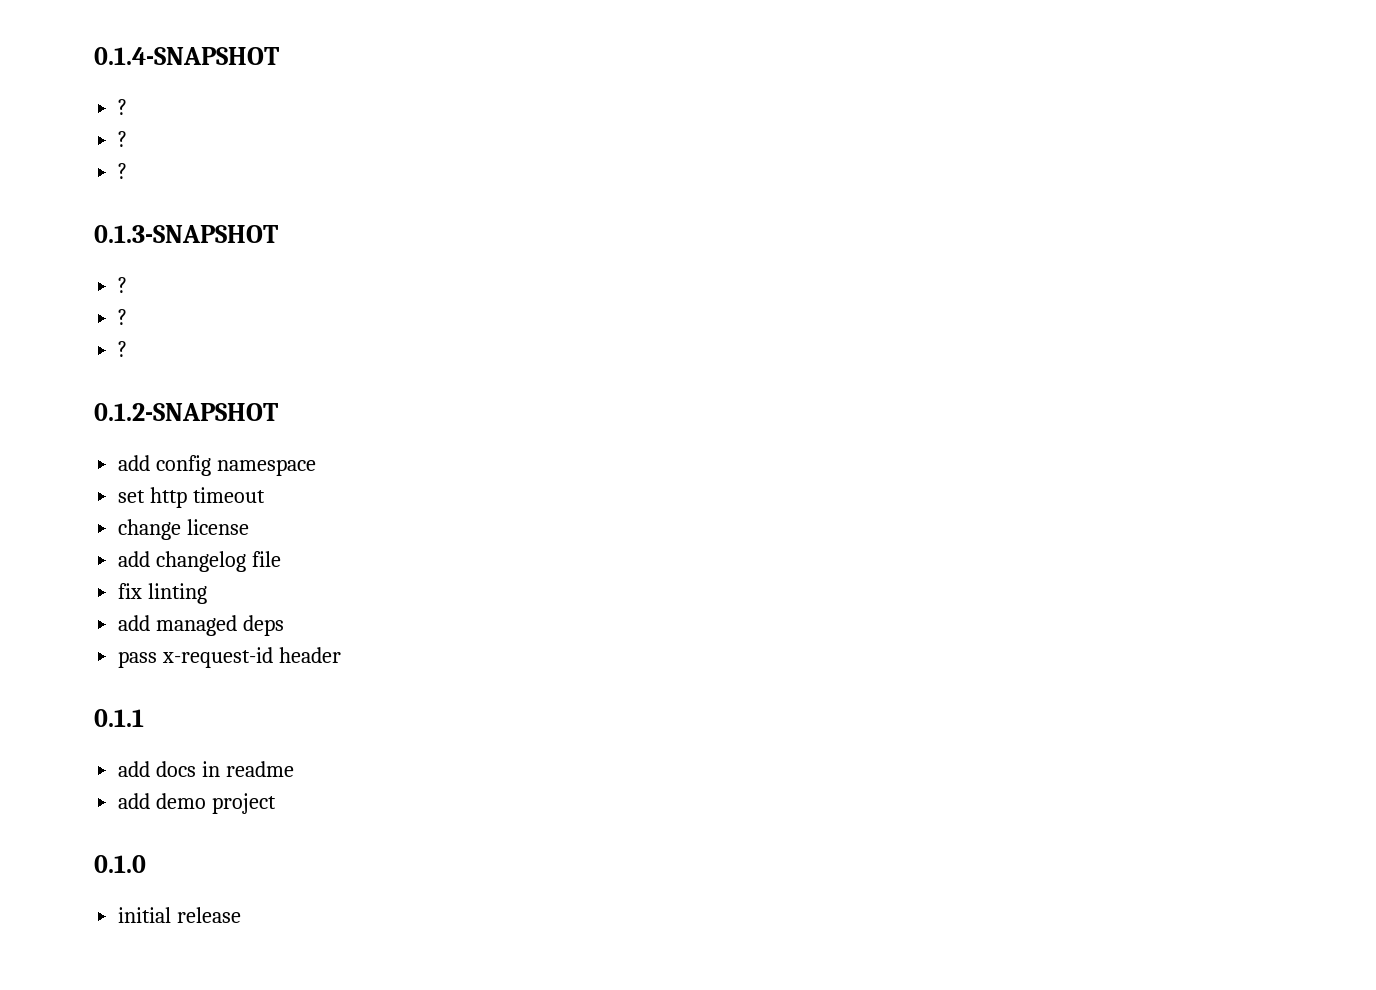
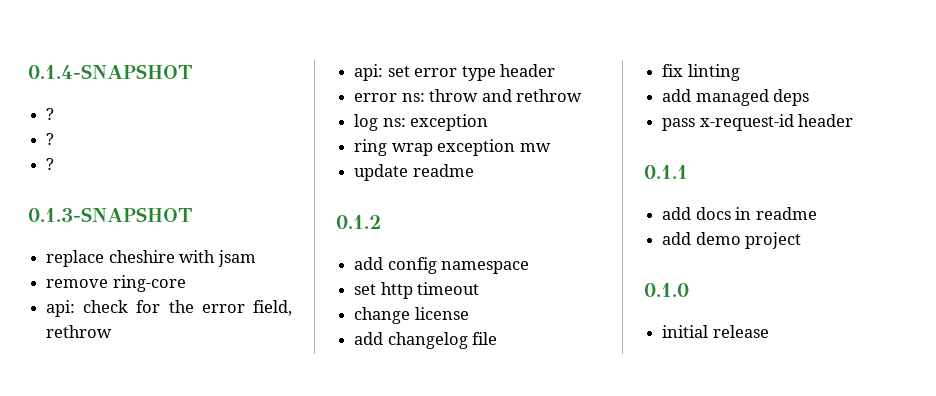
[118,277,128,293] [118,309,128,325] [118,341,128,357] [94,403,278,421] ? // ? // ? // 0.1.2-SNAPSHOT -> [46,250,256,267] [46,275,186,292] [46,300,293,317] [46,325,113,338] [354,64,555,81] [354,89,582,102] [354,114,489,131] [354,139,551,156] [354,164,474,181] [336,215,381,229] replace cheshire with jsam // remove ring-core // api: check for the error field, rethrow // api: set error type header // error ns: throw and rethrow // log ns: exception // ring wrap exception mw // update readme // 0.1.2

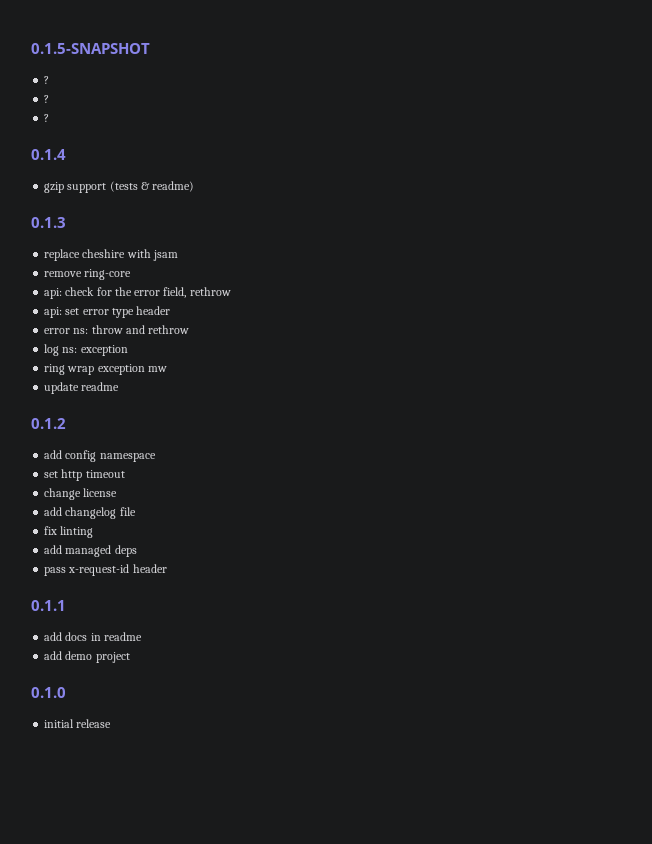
[28,64,192,79] 0.1.4-SNAPSHOT -> [31,43,150,54] 0.1.5-SNAPSHOT
[28,207,192,222] 0.1.3-SNAPSHOT -> [31,149,66,160] [44,181,195,193] [31,217,66,228] 0.1.4 // gzip support (tests & readme) // 0.1.3

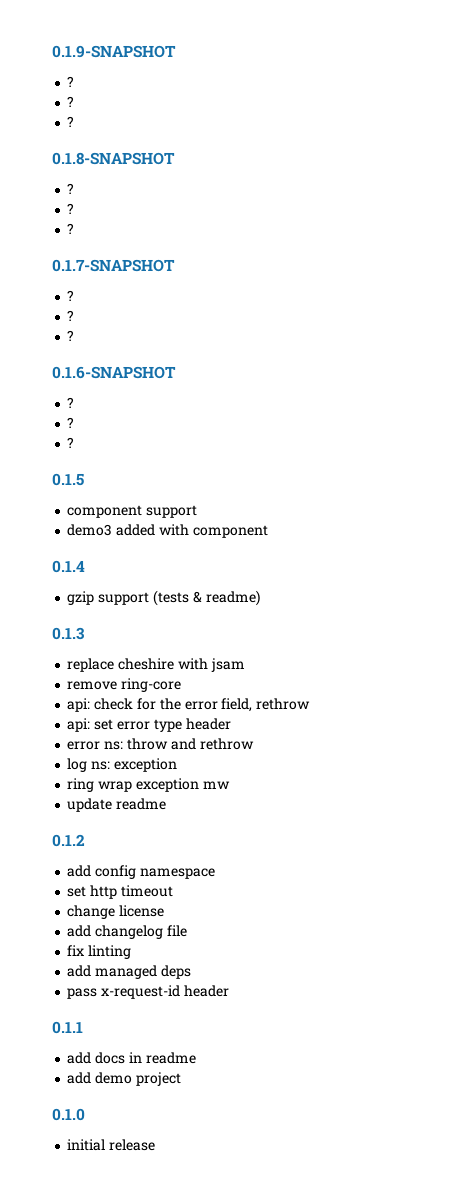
[31,43,150,54] [44,76,50,84] [44,95,50,103] [44,114,50,122] 0.1.5-SNAPSHOT // ? // ? // ? -> [52,45,176,58] [67,76,75,87] [67,96,75,107] [67,116,75,127] [52,152,175,165] [67,183,75,194] [67,203,75,214] [67,223,75,234] [52,259,175,272] [67,290,75,301] [67,310,75,321] [67,330,75,341] [52,366,176,379] [67,397,75,408] [67,417,75,428] [67,437,75,448] [52,473,84,486] [67,505,198,518] [67,524,268,538] 0.1.9-SNAPSHOT // ? // ? // ? // 0.1.8-SNAPSHOT // ? // ? // ? // 0.1.7-SNAPSHOT // ? // ? // ? // 0.1.6-SNAPSHOT // ? // ? // ? // 0.1.5 // component support // demo3 added with component

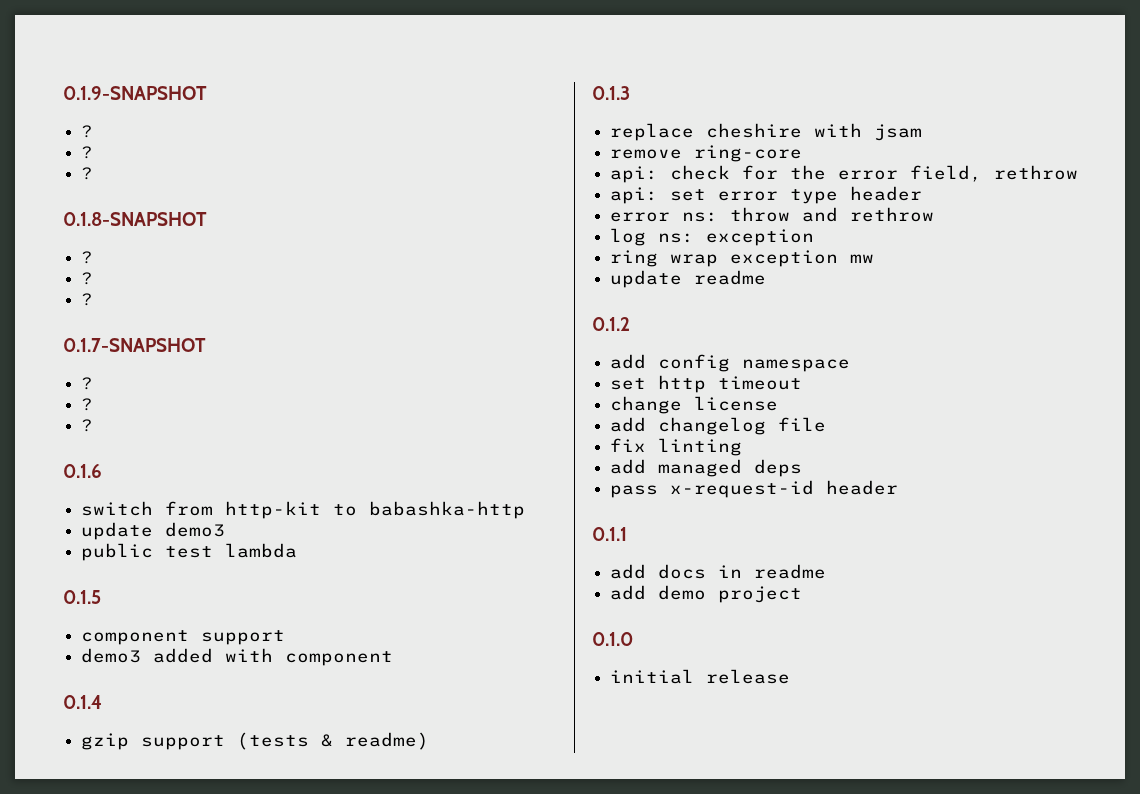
[52,366,176,379] [67,397,75,408] [67,417,75,428] [67,437,75,448] 0.1.6-SNAPSHOT // ? // ? // ? -> [63,464,102,478] [81,501,526,519] [81,522,226,540] [81,543,298,561] 0.1.6 // switch from http-kit to babashka-http // update demo3 // public test lambda

